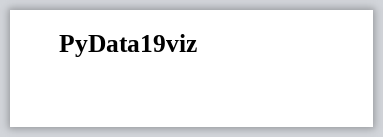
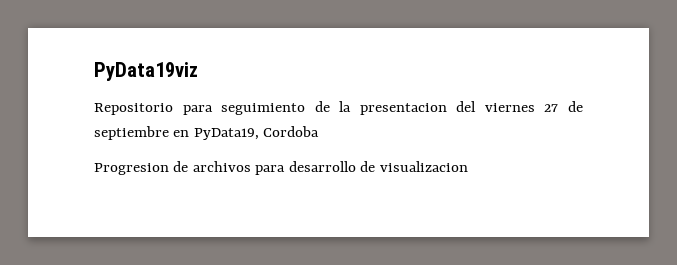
(197, 45) none -> [94,101,583,115] [94,126,320,140] [94,161,468,175] // Repositorio para seguimiento de la presentacion del viernes 27 de septiembre en PyData19, Cordoba // Progresion de archivos para desarrollo de visualizacion

